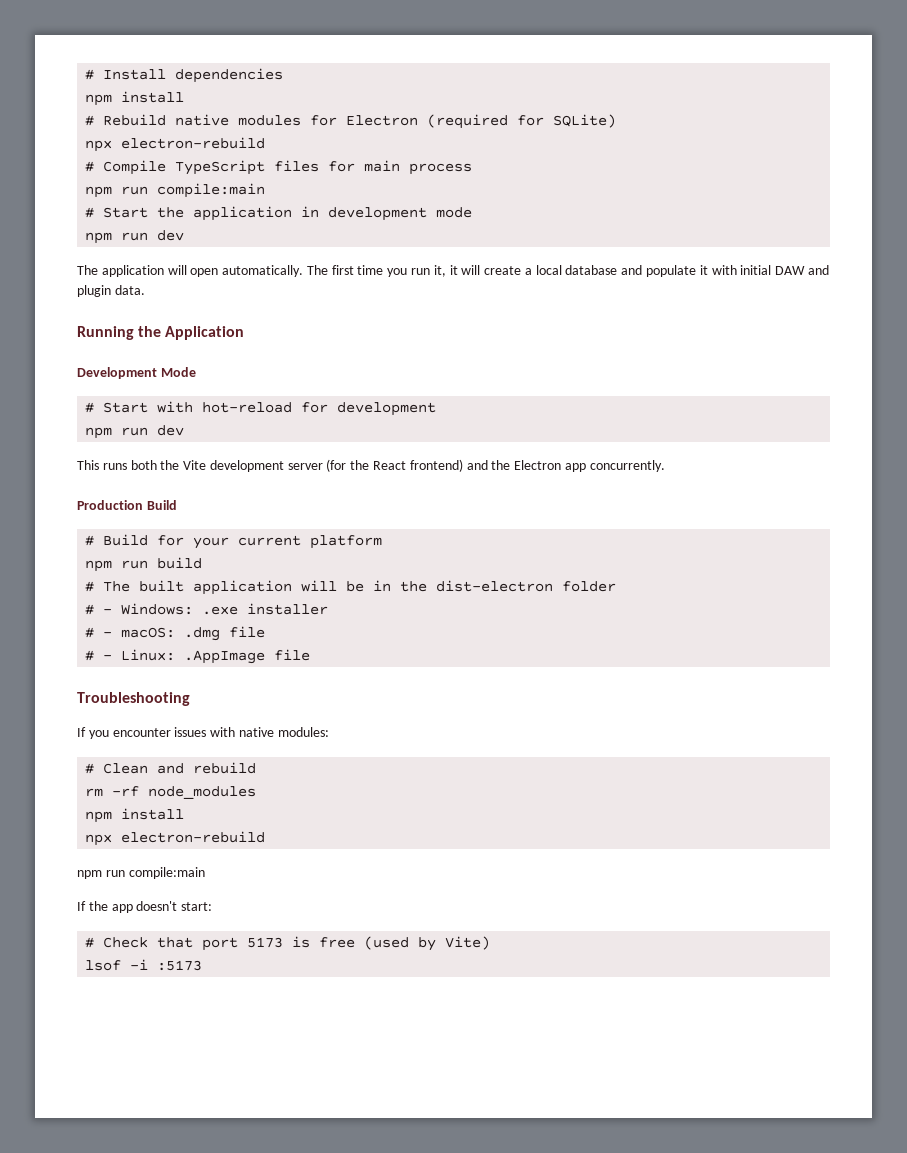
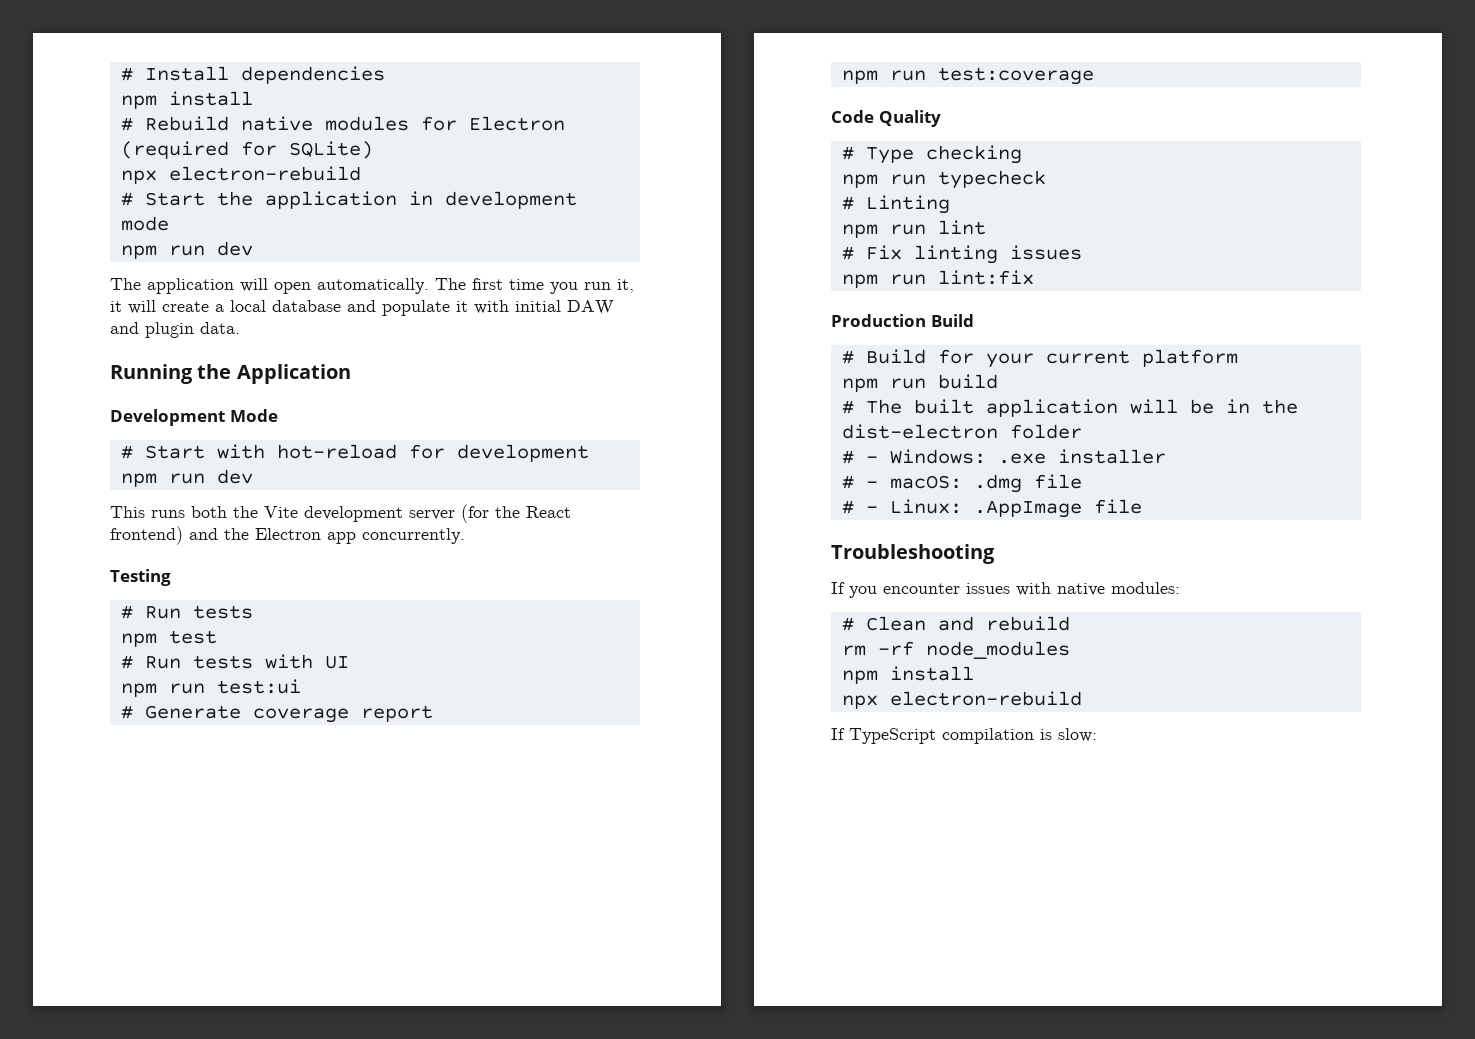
[85,160,473,175] [85,183,266,198] // # Compile TypeScript files for main process // npm run compile:main -> (361, 173) none
(665, 466) none -> [110,569,171,586] [120,605,253,619] [120,630,217,647] [120,654,349,669] [120,679,301,697] [120,705,433,723] [841,67,1094,85] [831,110,941,127] [841,145,1022,164] [841,170,1046,189] [841,195,950,214] [841,220,986,238] [841,245,1082,264] [841,270,1034,288] // Testing // # Run tests // npm test // # Run tests with UI // npm run test:ui // # Generate coverage report // npm run test:coverage // Code Quality // # Type checking // npm run typecheck // # Linting // npm run lint // # Fix linting issues // npm run lint:fix
[77,867,205,879] [77,901,213,913] [85,936,491,951] [85,959,203,971] npm run compile:main // If the app doesn't start: // # Check that port 5173 is free (used by Vite) // lsof -i :5173 -> [831,728,1097,744] If TypeScript compilation is slow:

